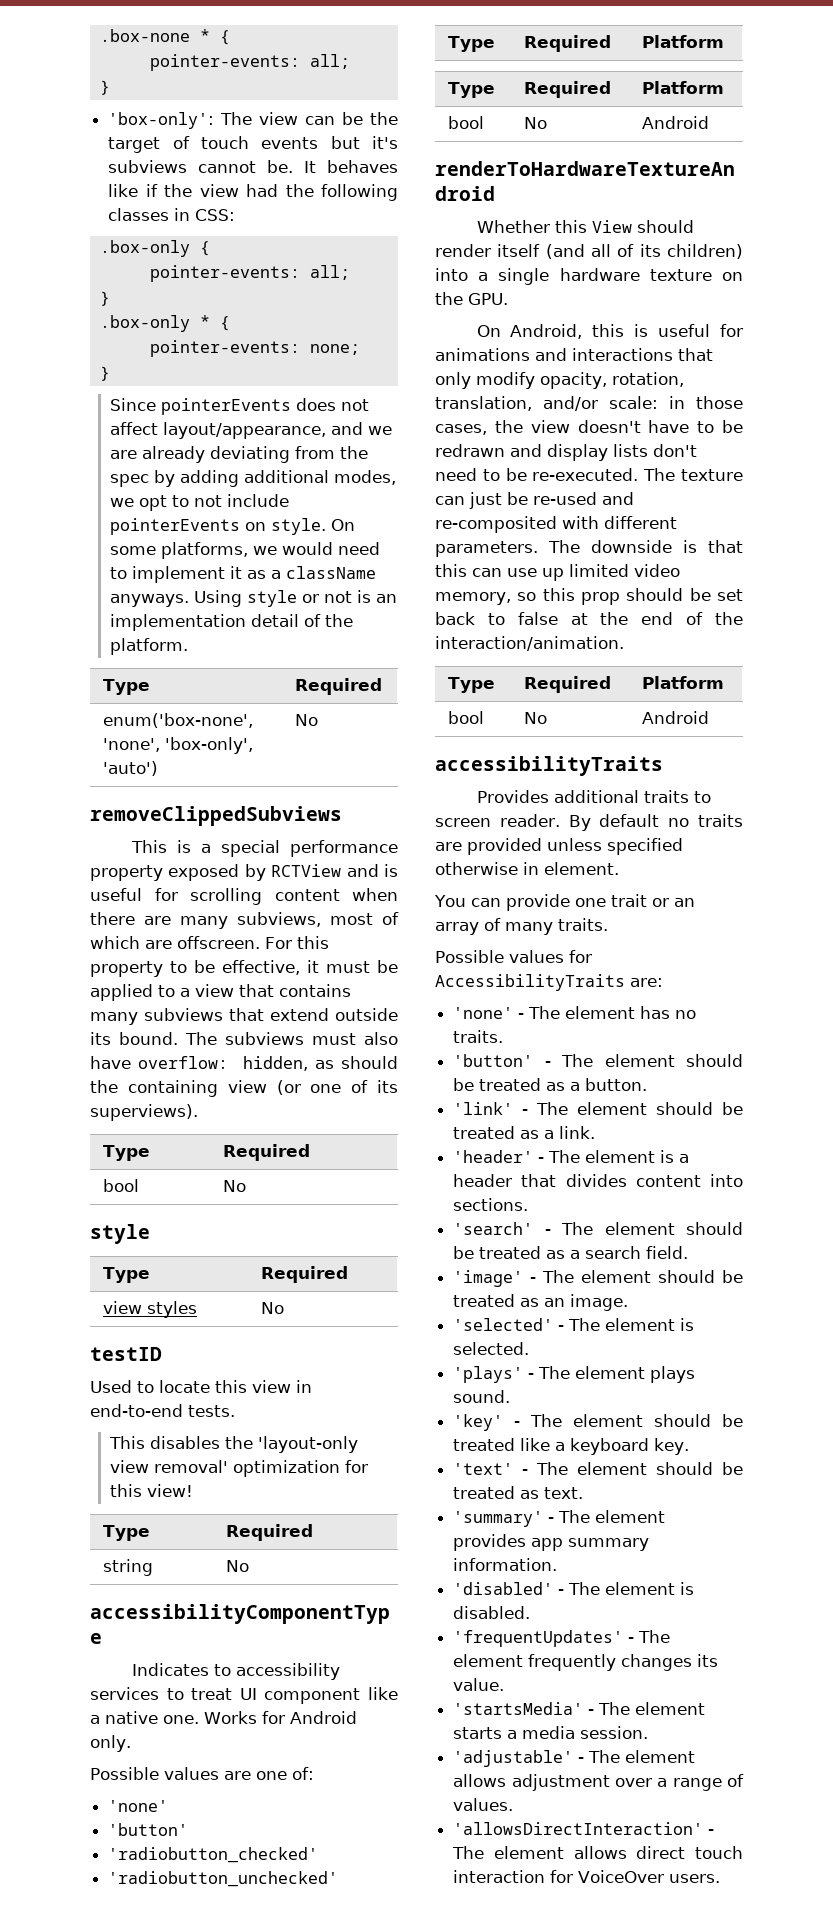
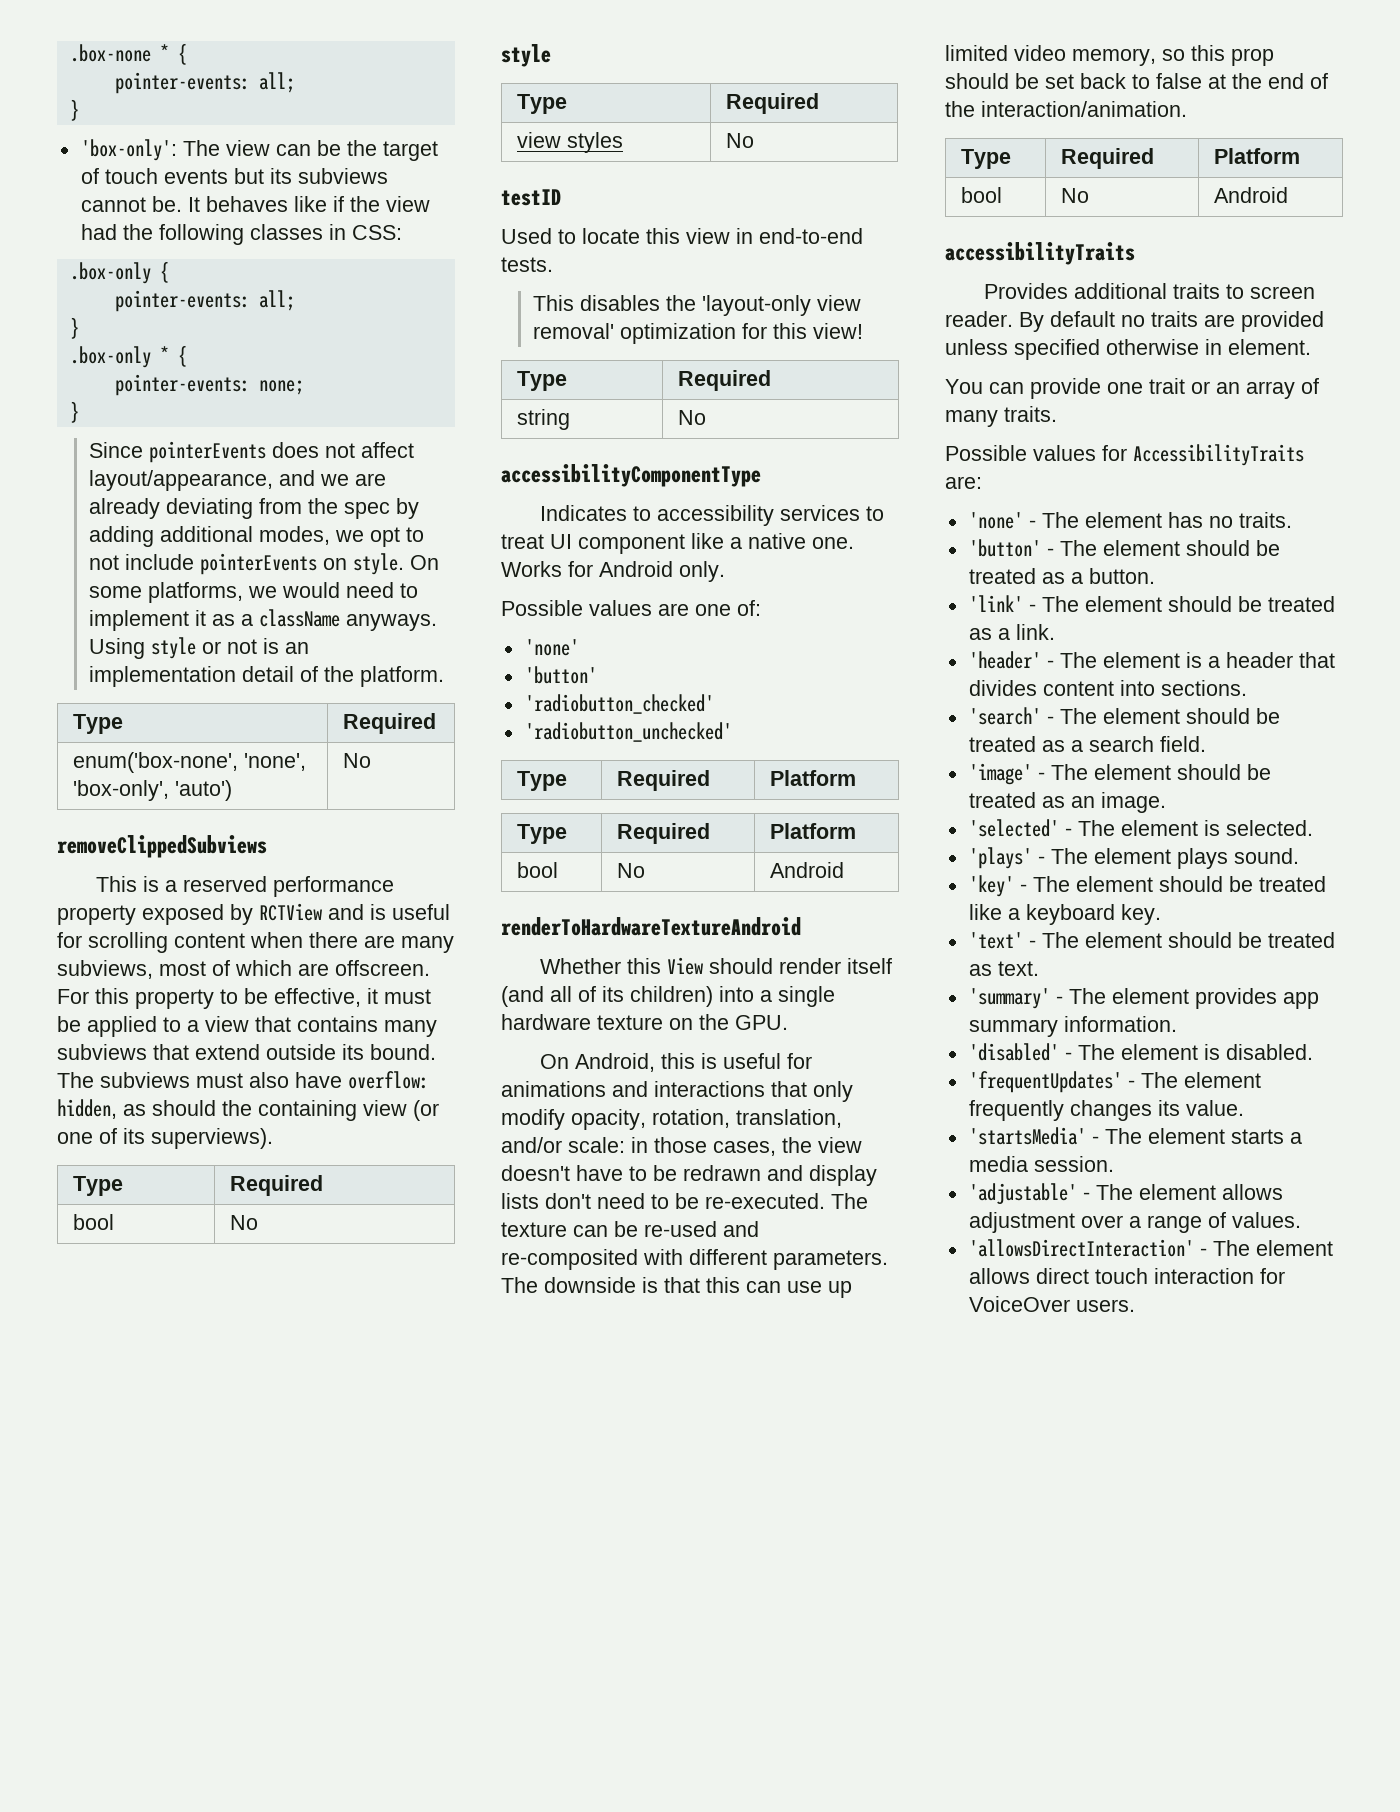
[372,136,398,149] it's -> [269,168,292,184] its
[220,840,280,857] special -> [182,876,267,892] reserved
[469,492,502,509] just -> (608, 1231) none

